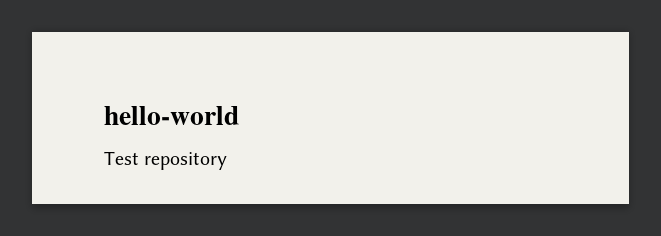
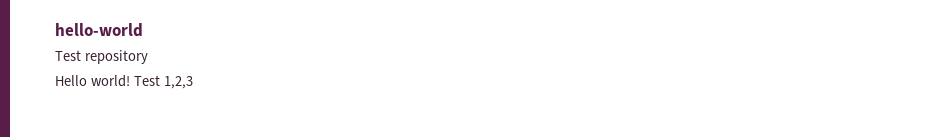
(228, 161) none -> [55,75,193,89] // Hello world! Test 1,2,3

